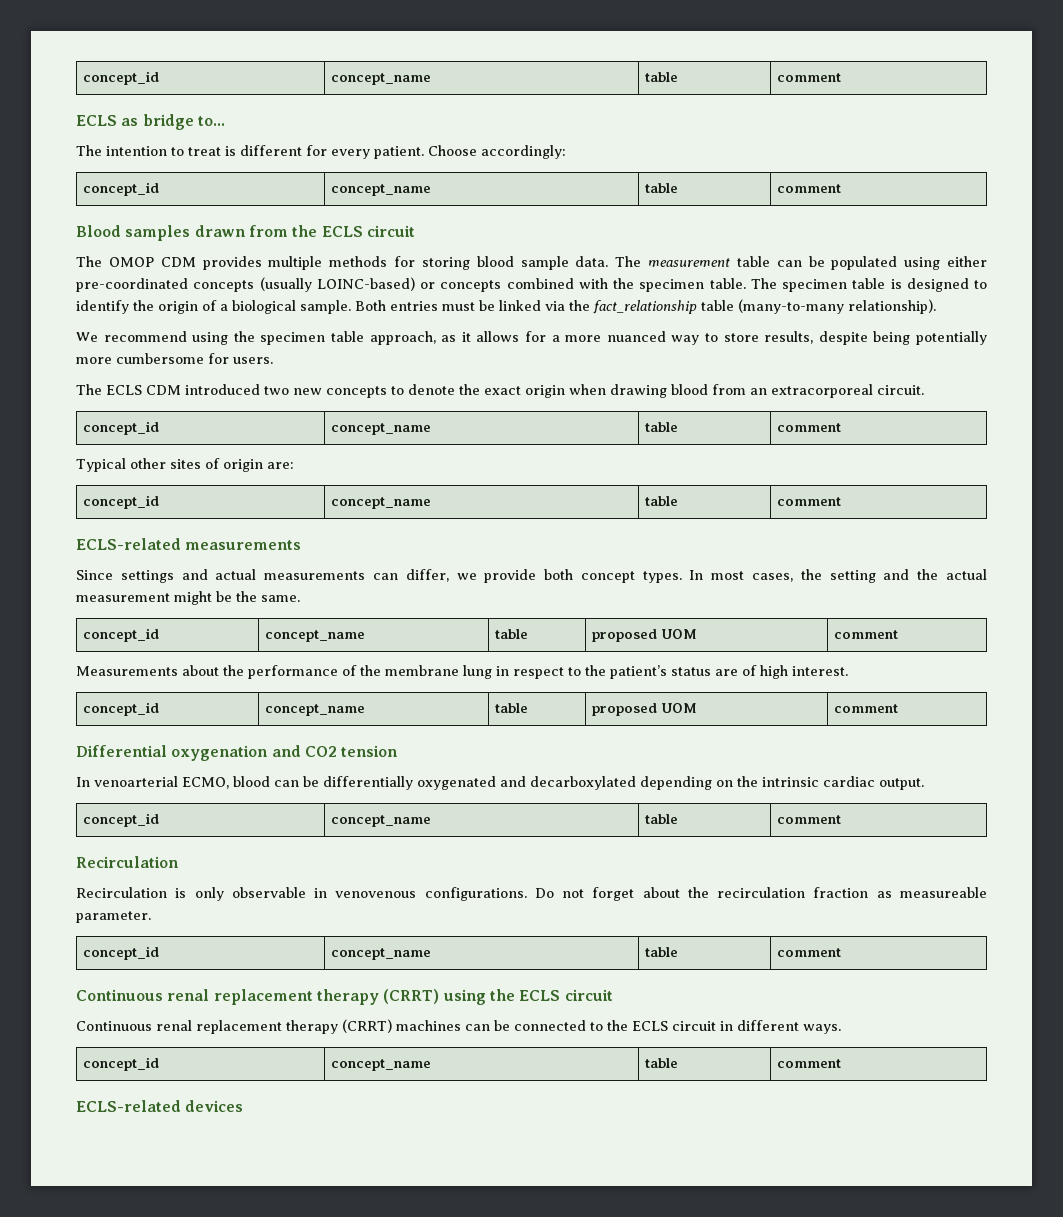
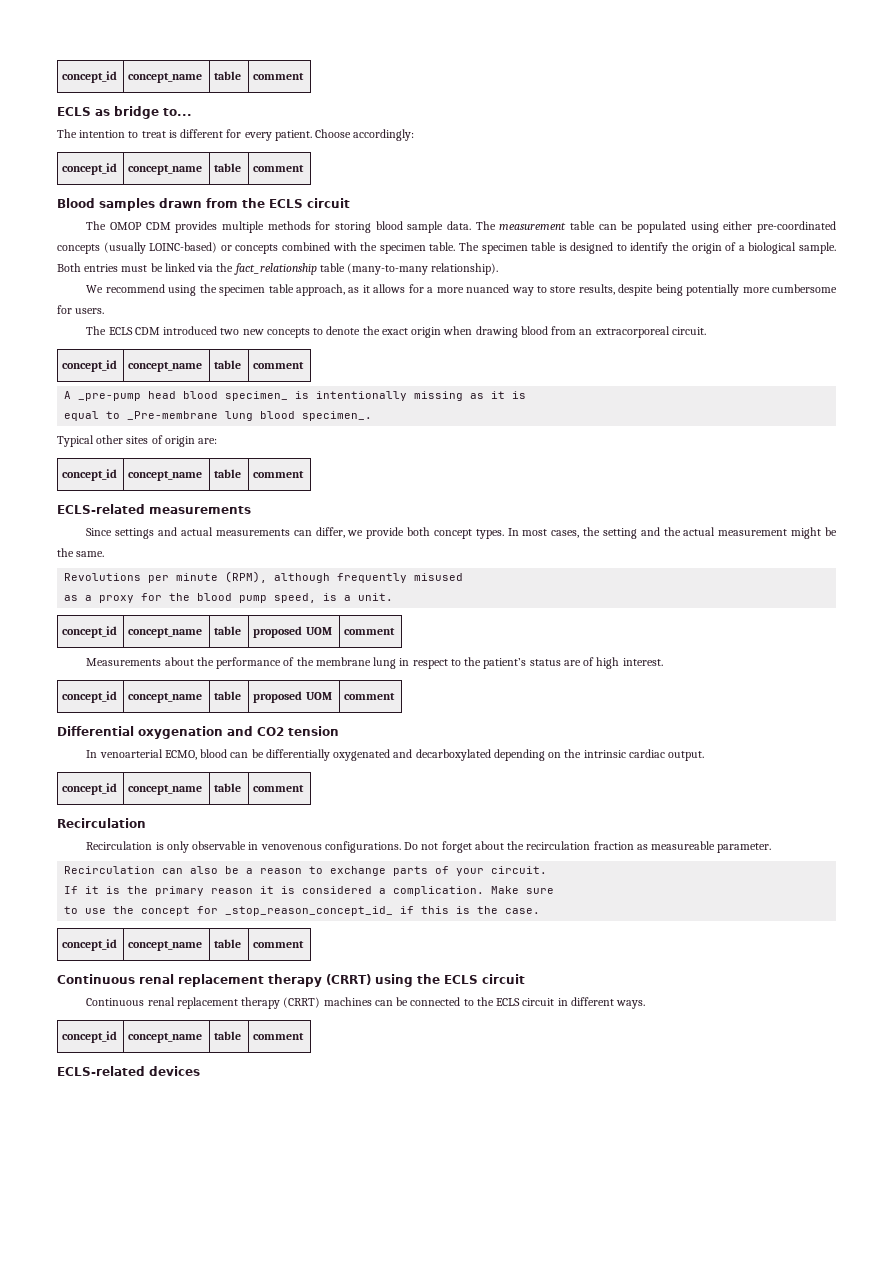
(842, 427) none -> [64,391,527,401] [64,411,373,421] // A _pre-pump head blood specimen_ is intentionally missing as it is // equal to _Pre-membrane lung blood specimen_.
(300, 598) none -> [64,571,464,583] [64,593,394,603] // Revolutions per minute (RPM), although frequently misused // as a proxy for the blood pump speed, is a unit.
(151, 917) none -> [64,866,548,876] [64,886,555,896] [64,906,541,916] // Recirculation can also be a reason to exchange parts of your circuit. // If it is the primary reason it is considered a complication. Make sure // to use the concept for _stop_reason_concept_id_ if this is the case.

